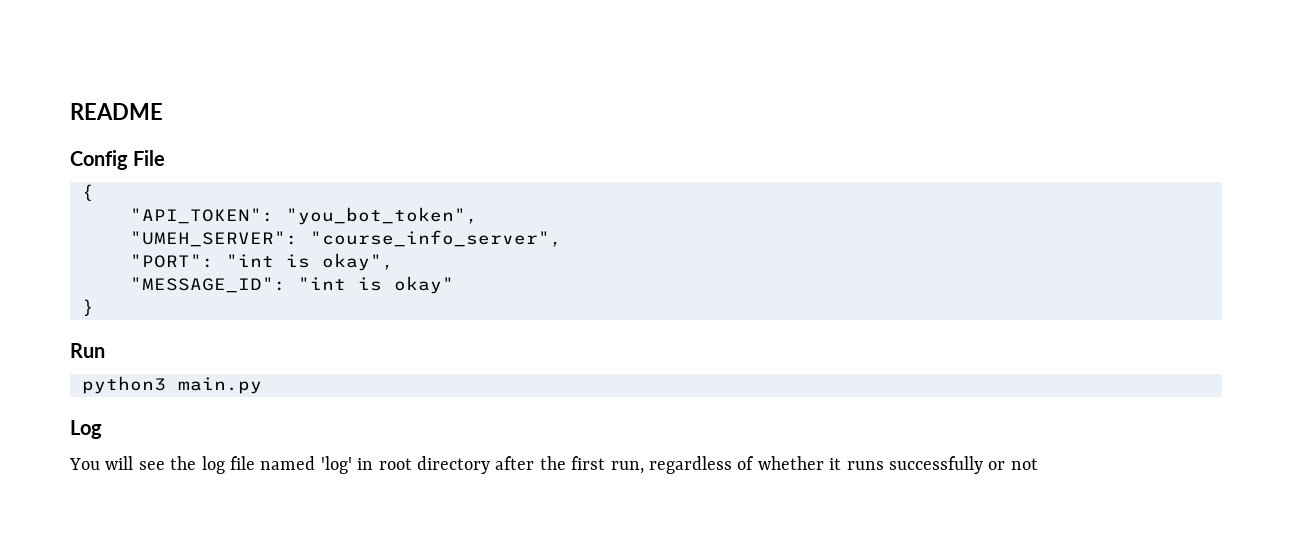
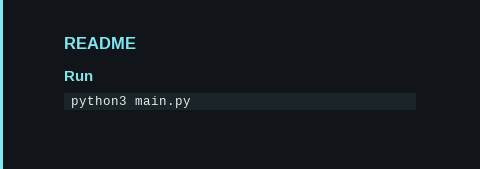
[70,150,166,170] [82,184,94,201] [130,207,478,225] [130,230,562,247] [130,253,394,271] [130,276,454,294] [82,299,94,316] [70,343,105,358] [82,376,262,394] [70,420,102,439] [69,456,1038,474] Config File // { // "API_TOKEN": "you_bot_token", // "UMEH_SERVER": "course_info_server", // "PORT": "int is okay", // "MESSAGE_ID": "int is okay" // } // Run // python3 main.py // Log // You will see the log file named 'log' in root directory after the first run, regardless of whether it runs successfully or not -> [64,71,93,81] [71,96,192,108] Run // python3 main.py

